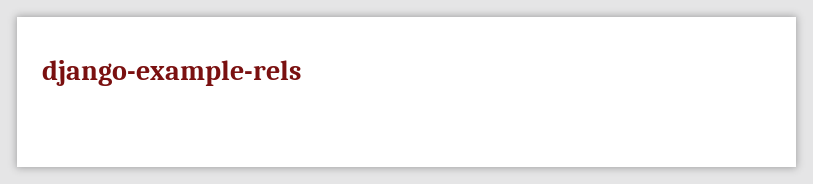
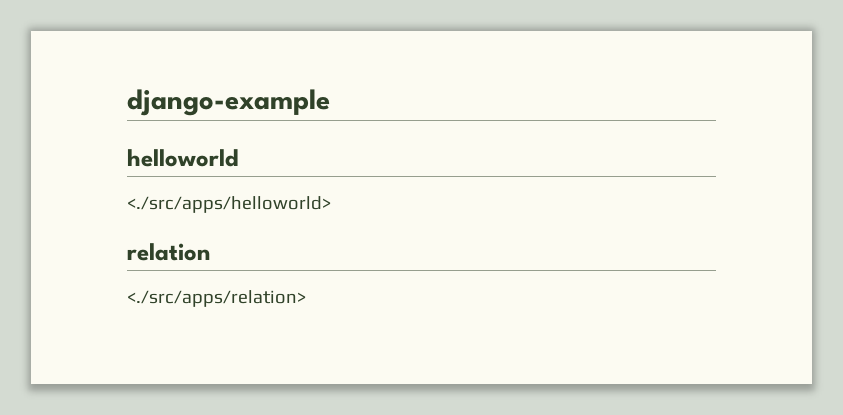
[42,60,301,86] django-example-rels -> [127,89,330,116] [127,149,239,167] [127,196,331,213] [127,243,210,261] [127,290,306,307] django-example // helloworld // <./src/apps/helloworld> // relation // <./src/apps/relation>

